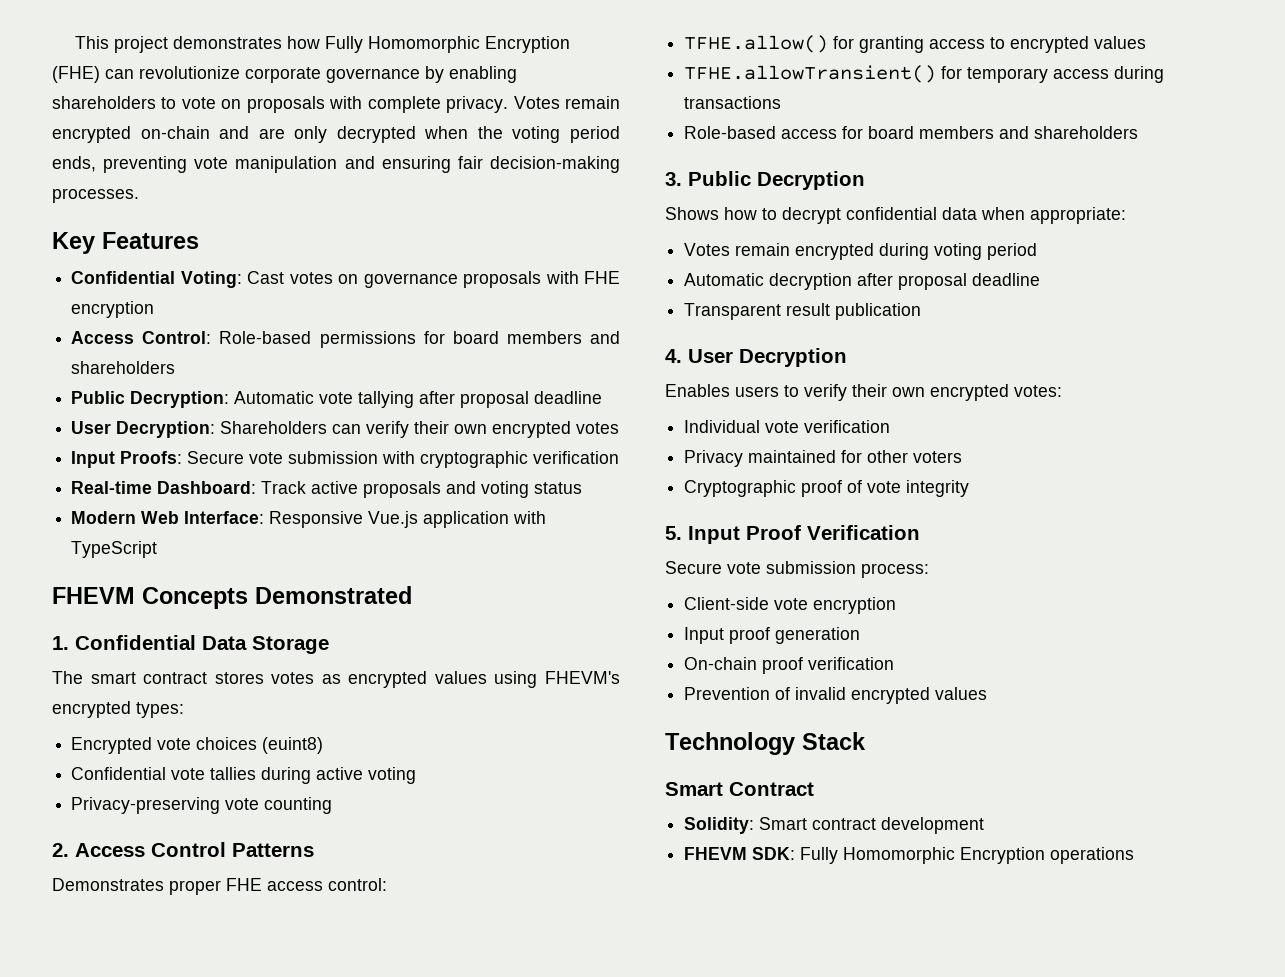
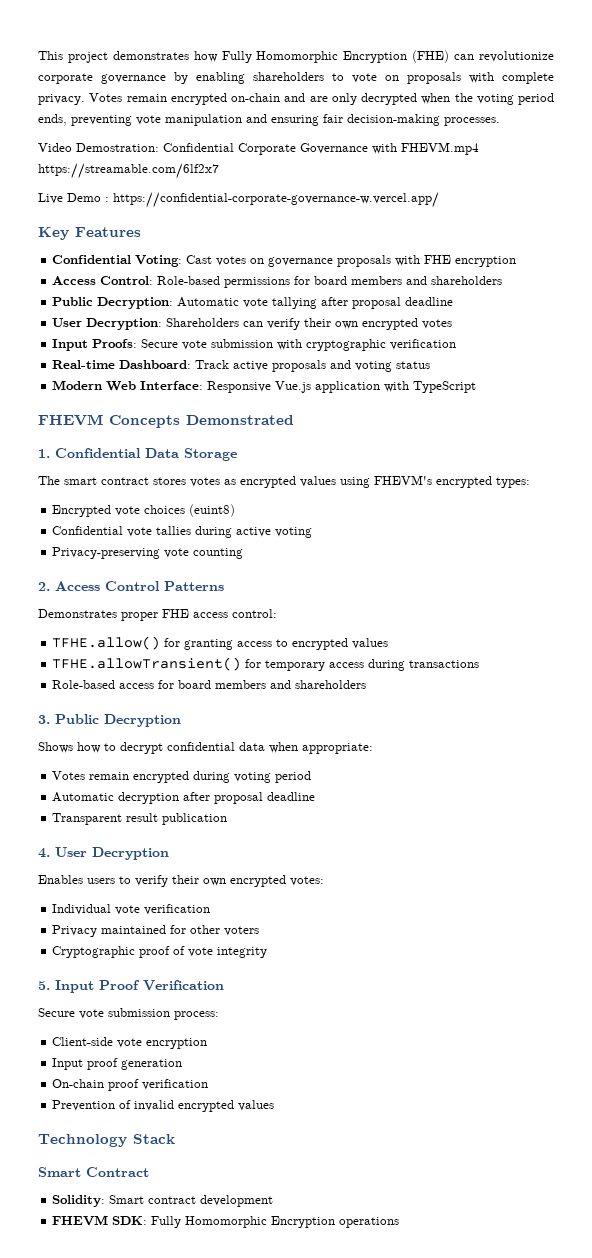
(139, 195) none -> [38,142,479,155] [38,163,219,179] [38,192,439,208] // Video Demostration: Confidential Corporate Governance with FHEVM.mp4 https://streamable.com/6lf2x7 // Live Demo : https://confidential-corporate-governance-w.vercel.app/

